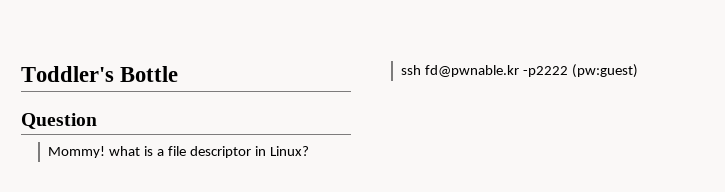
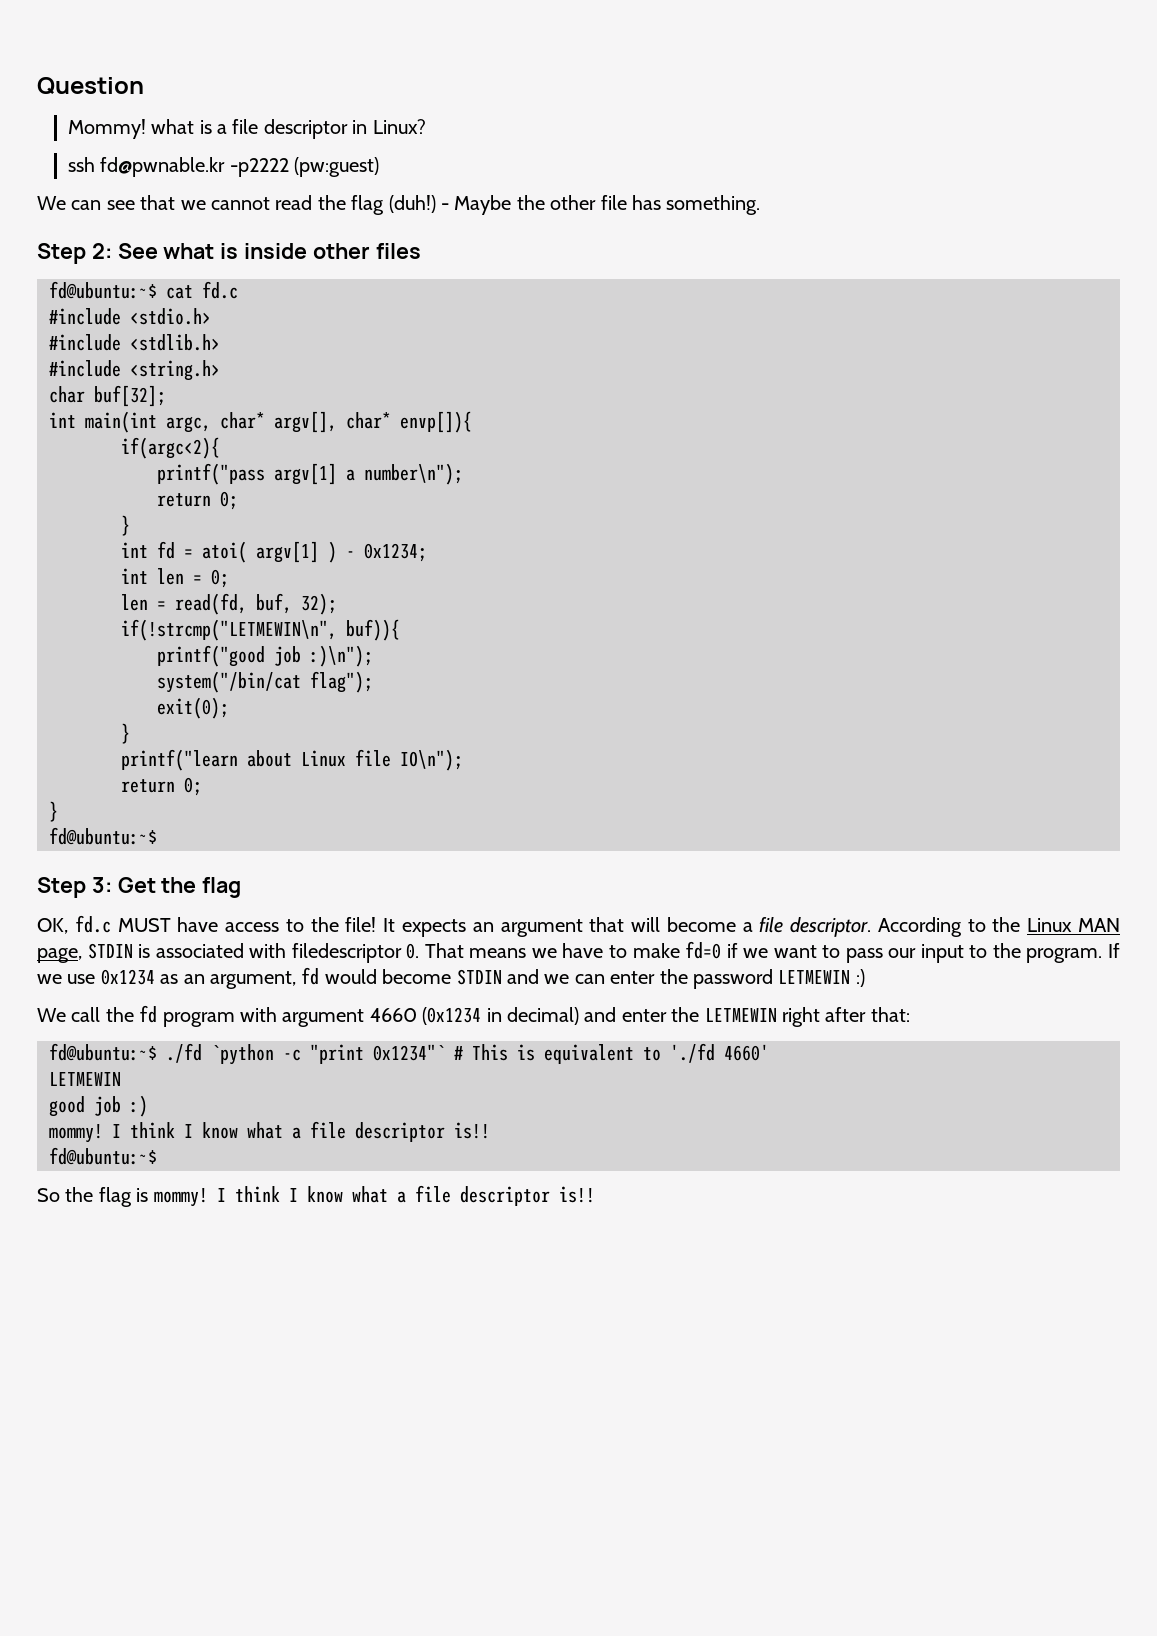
[21,66,179,82] Toddler's Bottle // -> (37, 86) none
(639, 71) none -> [37,195,761,215] [37,243,421,264] [49,281,238,299] [49,308,211,325] [49,334,220,351] [49,360,220,381] [49,385,166,407] [49,411,472,433] [121,437,220,459] [157,463,463,485] [157,491,238,510] [121,515,130,536] [121,541,427,563] [121,568,229,588] [121,593,337,615] [121,619,400,641] [157,645,373,667] [157,671,373,693] [157,697,229,719] [121,723,130,744] [121,749,463,771] [121,777,202,796] [49,801,58,822] [49,827,157,845] [37,877,242,898] [37,915,1120,937] [37,941,1120,963] [37,967,865,989] [37,1005,910,1027] [49,1043,769,1065] [49,1072,121,1086] [49,1095,148,1117] [49,1121,490,1143] [49,1147,157,1165] [37,1185,595,1207] // We can see that we cannot read the flag (duh!) - Maybe the other file has something. // Step 2: See what is inside other files // fd@ubuntu:~$ cat fd.c // #include <stdio.h> // #include <stdlib.h> // #include <string.h> // char buf[32]; // int main(int argc, char* argv[], char* envp[]){ // if(argc<2){ // printf("pass argv[1] a number\n"); // return 0; // } // int fd = atoi( argv[1] ) - 0x1234; // int len = 0; // len = read(fd, buf, 32); // if(!strcmp("LETMEWIN\n", buf)){ // printf("good job :)\n"); // system("/bin/cat flag"); // exit(0); // } // printf("learn about Linux file IO\n"); // return 0; // } // fd@ubuntu:~$ // Step 3: Get the flag // OK, fd.c MUST have access to the file! It expects an argument that will become a file descriptor. According to the Linux MAN page, STDIN is associated with filedescriptor 0. That means we have to make fd=0 if we want to pass our input to the program. If we use 0x1234 as an argument, fd would become STDIN and we can enter the password LETMEWIN :) // We call the fd program with argument 4660 (0x1234 in decimal) and enter the LETMEWIN right after that: // fd@ubuntu:~$ ./fd `python -c "print 0x1234"` # This is equivalent to './fd 4660' // LETMEWIN // good job :) // mommy! I think I know what a file descriptor is!! // fd@ubuntu:~$ // So the flag is mommy! I think I know what a file descriptor is!!

